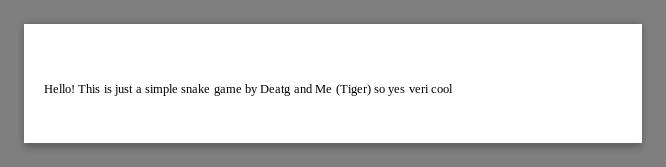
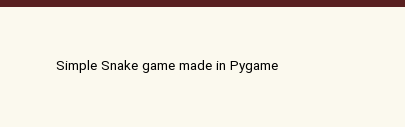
[44,84,453,96] Hello! This is just a simple snake game by Deatg and Me (Tiger) so yes veri cool -> [56,60,278,73] Simple Snake game made in Pygame

